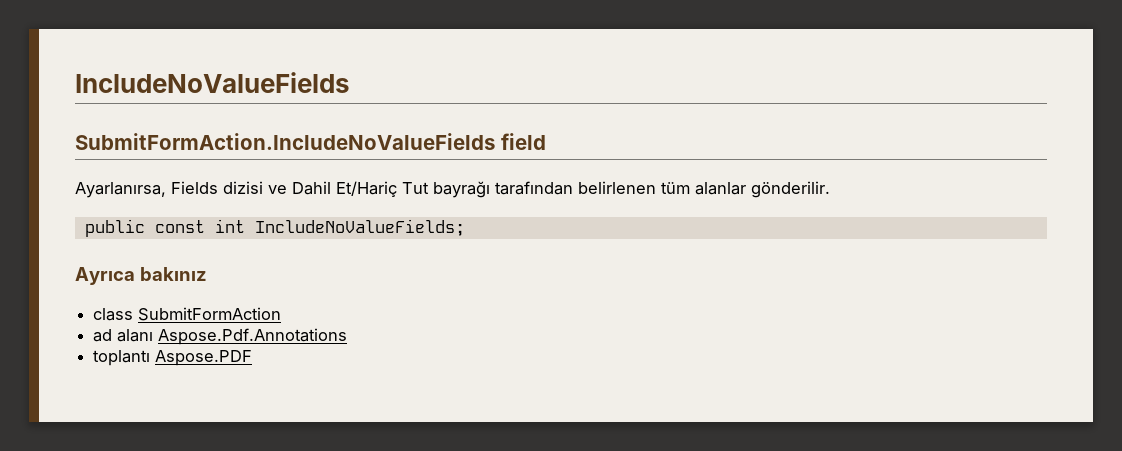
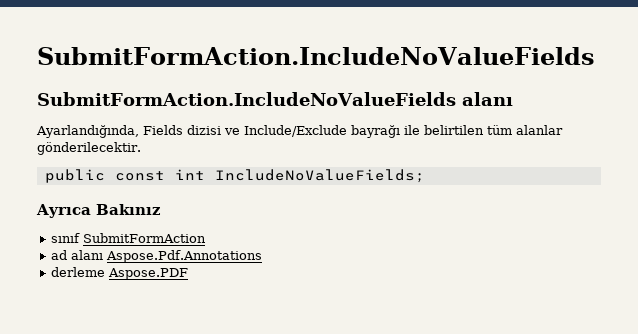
[75,72,350,93] [75,133,546,150] [75,182,166,198] IncludeNoValueFields // SubmitFormAction.IncludeNoValueFields field // Ayarlanırsa, -> [37,47,595,65] [37,92,513,106] [36,125,139,138] SubmitFormAction.IncludeNoValueFields // SubmitFormAction.IncludeNoValueFields alanı // Ayarlandığında,
[292,181,656,198] Dahil Et/Hariç Tut bayrağı tarafından belirlenen -> [244,125,484,138] Include/Exclude bayrağı ile belirtilen
[751,181,830,198] gönderilir. -> [37,142,141,155] gönderilecektir.
[139,267,207,281] [93,308,134,321] bakınız // class -> [96,204,161,215] [51,233,81,243] Bakınız // sınıf
[93,350,151,366] toplantı -> [51,267,106,277] derleme

